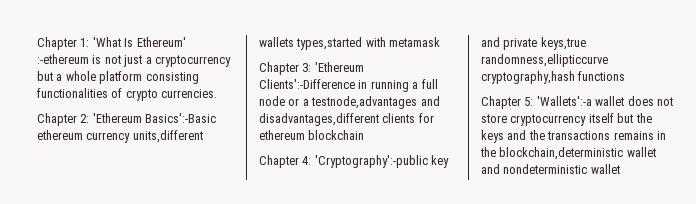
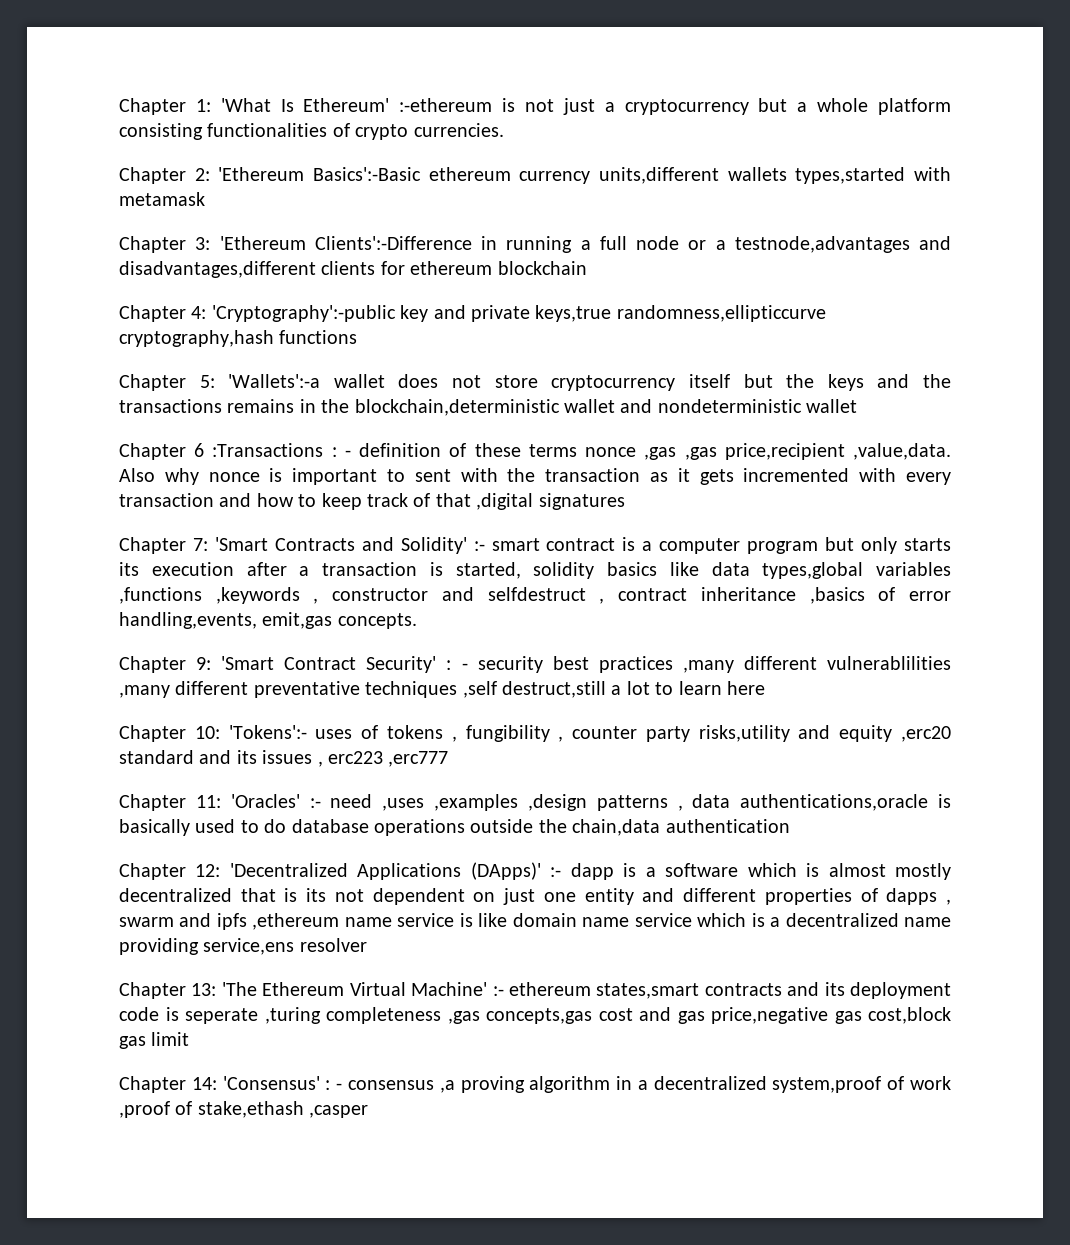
(620, 169) none -> [119,443,952,460] [119,468,951,485] [119,493,625,510] [119,537,951,554] [119,562,951,579] [119,587,952,604] [119,612,417,629] [119,656,951,673] [119,681,765,698] [119,725,952,742] [119,750,449,767] [119,794,951,811] [119,819,790,836] [119,862,951,880] [119,888,952,905] [119,913,951,930] [119,938,367,955] [119,982,951,999] [119,1007,951,1024] [119,1032,190,1049] [119,1076,952,1093] [119,1101,369,1118] // Chapter 6 :Transactions : - definition of these terms nonce ,gas ,gas price,recipient ,value,data. Also why nonce is important to sent with the transaction as it gets incremented with every transaction and how to keep track of that ,digital signatures // Chapter 7: 'Smart Contracts and Solidity' :- smart contract is a computer program but only starts its execution after a transaction is started, solidity basics like data types,global variables ,functions ,keywords , constructor and selfdestruct , contract inheritance ,basics of error handling,events, emit,gas concepts. // Chapter 9: 'Smart Contract Security' : - security best practices ,many different vulnerablilities ,many different preventative techniques ,self destruct,still a lot to learn here // Chapter 10: 'Tokens':- uses of tokens , fungibility , counter party risks,utility and equity ,erc20 standard and its issues , erc223 ,erc777 // Chapter 11: 'Oracles' :- need ,uses ,examples ,design patterns , data authentications,oracle is basically used to do database operations outside the chain,data authentication // Chapter 12: 'Decentralized Applications (DApps)' :- dapp is a software which is almost mostly decentralized that is its not dependent on just one entity and different properties of dapps , swarm and ipfs ,ethereum name service is like domain name service which is a decentralized name providing service,ens resolver // Chapter 13: 'The Ethereum Virtual Machine' :- ethereum states,smart contracts and its deployment code is seperate ,turing completeness ,gas concepts,gas cost and gas price,negative gas cost,block gas limit // Chapter 14: 'Consensus' : - consensus ,a proving algorithm in a decentralized system,proof of work ,proof of stake,ethash ,casper

